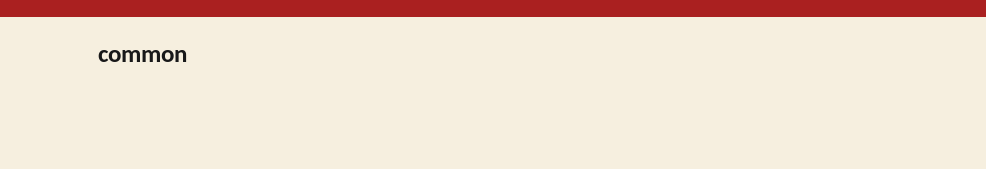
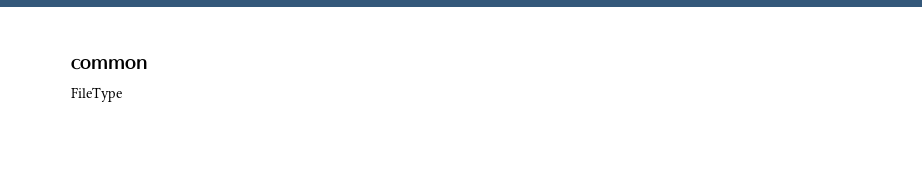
(187, 56) none -> [71,87,122,102] // FileType

